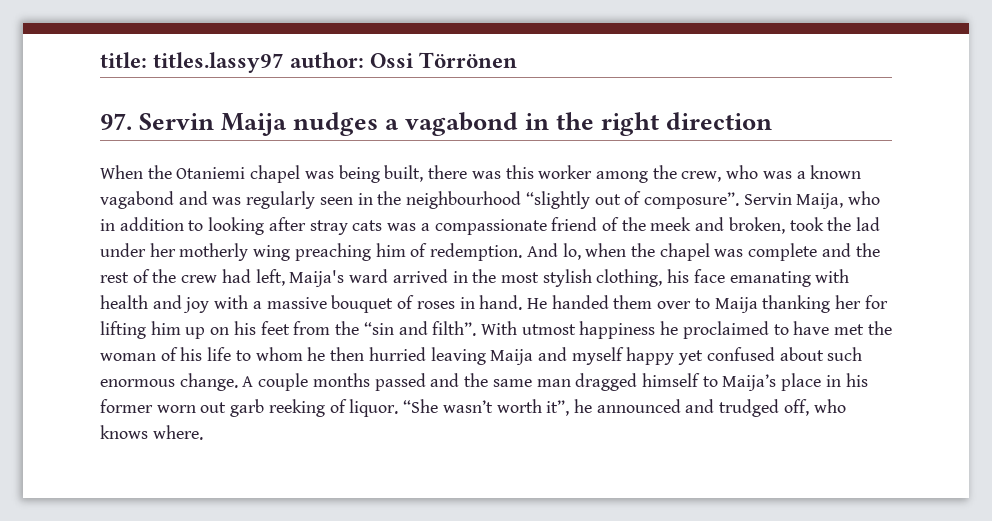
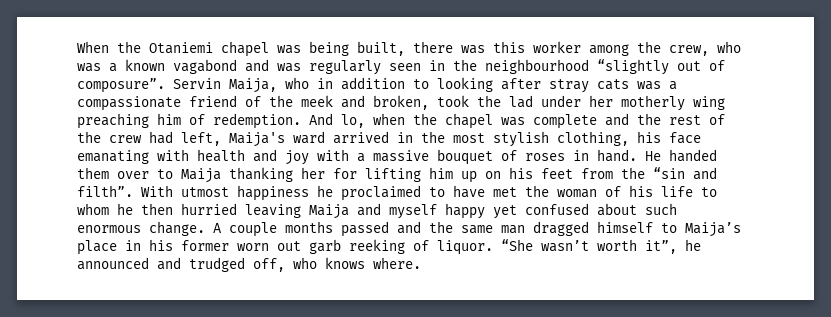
[100,52,518,73] [100,112,773,136] title: titles.lassy97 author: Ossi Törrönen // 97. Servin Maija nudges a vagabond in the right direction // -> (77, 47) none

